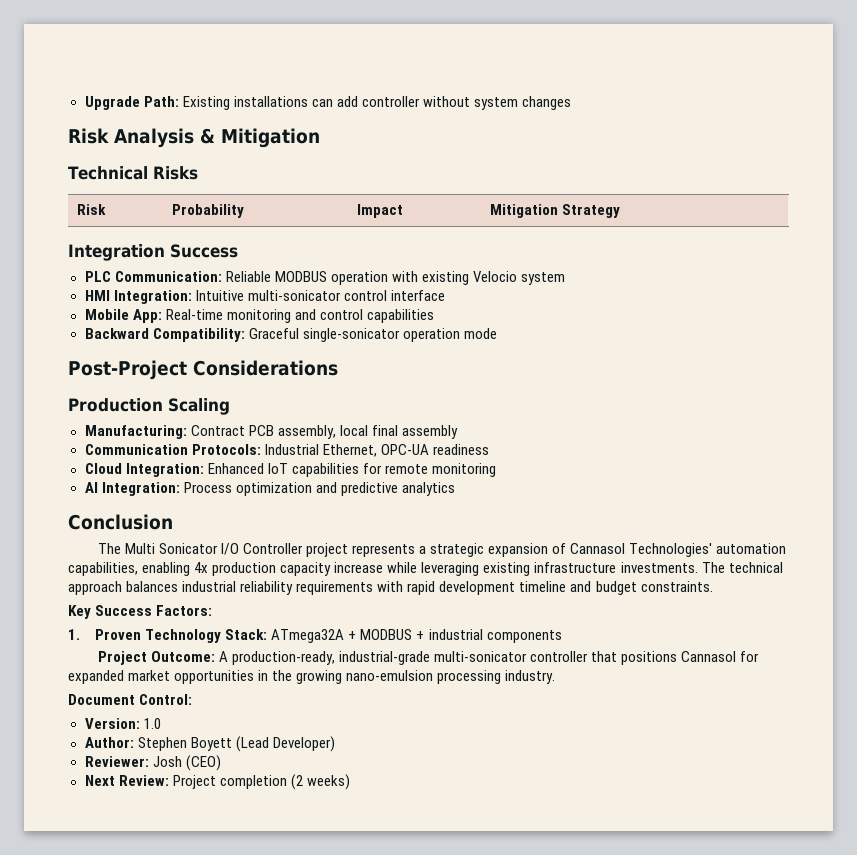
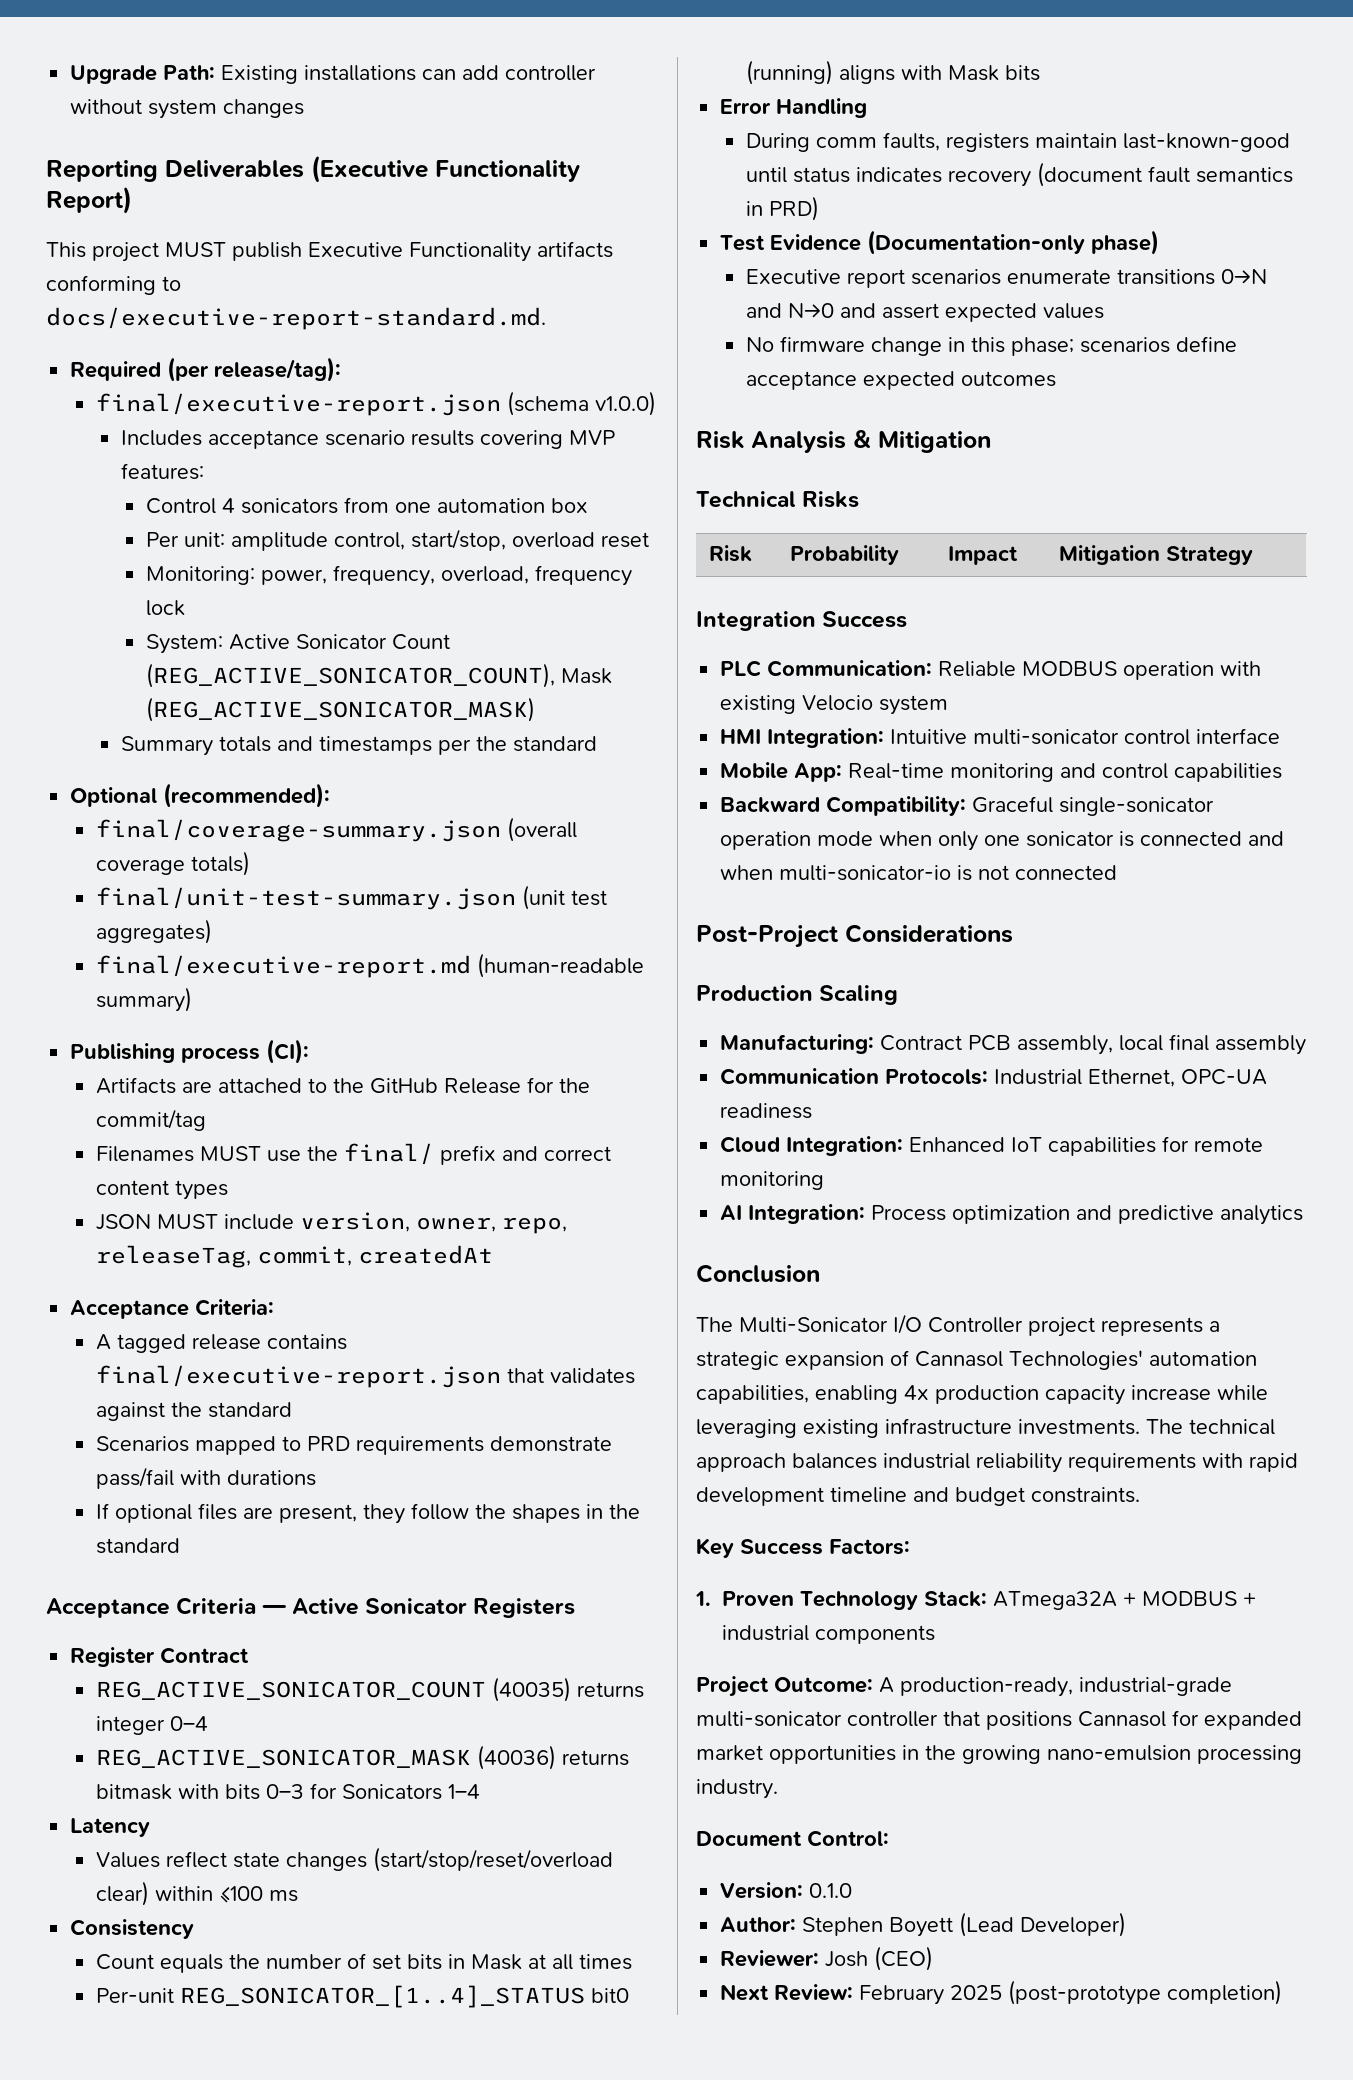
(571, 103) none -> [46,155,580,183] [46,186,132,214] [46,241,613,262] [46,275,181,295] [46,307,546,330] [70,357,342,382] [95,391,656,416] [120,430,615,449] [120,463,204,480] [146,497,589,514] [146,529,650,551] [146,565,633,586] [146,600,186,616] [146,634,451,654] [146,663,613,688] [146,697,536,722] [120,736,597,756] [70,783,331,808] [95,817,577,842] [95,851,250,876] [95,885,607,910] [95,919,212,944] [95,953,644,978] [95,987,192,1012] [70,1039,310,1064] [95,1077,590,1094] [95,1109,206,1131] [95,1143,611,1165] [95,1180,228,1200] [95,1212,567,1234] [95,1245,493,1268] [70,1299,275,1319] [95,1334,347,1353] [95,1365,635,1388] [95,1402,292,1421] [95,1436,612,1455] [95,1467,316,1489] [95,1503,640,1524] [95,1538,180,1554] [46,1597,576,1618] [70,1647,250,1667] [95,1677,644,1702] [95,1716,208,1735] [95,1745,629,1770] [95,1783,480,1800] [70,1818,151,1837] [95,1847,613,1872] [95,1881,298,1906] [70,1919,195,1939] [95,1953,632,1973] [95,1985,629,2008] [745,60,1040,85] [720,98,868,118] [745,132,1290,152] [745,162,1293,187] [745,196,819,221] [720,230,1160,255] [745,269,1267,288] [745,303,1104,322] [745,336,1237,356] [745,371,1056,390] // Reporting Deliverables (Executive Functionality Report) // This project MUST publish Executive Functionality artifacts conforming to docs/executive-report-standard.md. // Required (per release/tag): // final/executive-report.json (schema v1.0.0) // Includes acceptance scenario results covering MVP features: // Control 4 sonicators from one automation box // Per unit: amplitude control, start/stop, overload reset // Monitoring: power, frequency, overload, frequency lock // System: Active Sonicator Count (REG_ACTIVE_SONICATOR_COUNT), Mask (REG_ACTIVE_SONICATOR_MASK) // Summary totals and timestamps per the standard // Optional (recommended): // final/coverage-summary.json (overall coverage totals) // final/unit-test-summary.json (unit test aggregates) // final/executive-report.md (human-readable summary) // Publishing process (CI): // Artifacts are attached to the GitHub Release for the commit/tag // Filenames MUST use the final/ prefix and correct content types // JSON MUST include version, owner, repo, releaseTag, commit, createdAt // Acceptance Criteria: // A tagged release contains final/executive-report.json that validates against the standard // Scenarios mapped to PRD requirements demonstrate pass/fail with durations // If optional files are present, they follow the shapes in the standard // Acceptance Criteria — Active Sonicator Registers // Register Contract // REG_ACTIVE_SONICATOR_COUNT (40035) returns integer 0–4 // REG_ACTIVE_SONICATOR_MASK (40036) returns bitmask with bits 0–3 for Sonicators 1–4 // Latency // Values reflect state changes (start/stop/reset/overload clear) within ≤100 ms // Consistency // Count equals the number of set bits in Mask at all times // Per-unit REG_SONICATOR_[1..4]_STATUS bit0 (running) aligns with Mask bits // Error Handling // During comm faults, registers maintain last-known-good until status indicates recovery (document fault semantics in PRD) // Test Evidence (Documentation-only phase) // Executive report scenarios enumerate transitions 0→N and N→0 and assert expected values // No firmware change in this phase; scenarios define acceptance expected outcomes
(497, 333) none -> [879,831,1285,851] [720,865,1118,881] when only one sonicator is connected and when multi-sonicator-io is not connected
[124,543,218,554] Multi Sonicator -> [739,1317,888,1333] Multi-Sonicator
[143,718,161,729] 1.0 -> [809,1883,853,1898] 0.1.0
[172,774,350,790] Project completion (2 weeks) -> [859,1980,1283,2005] February 2025 (post-prototype completion)

